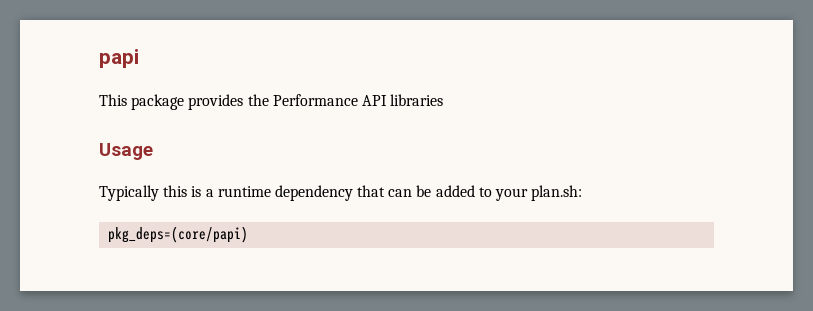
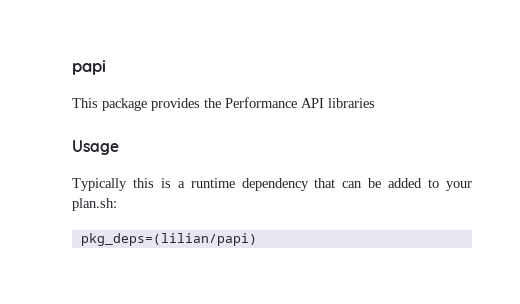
[108,226,249,243] pkg_deps=(core/papi) -> [80,233,257,246] pkg_deps=(lilian/papi)

